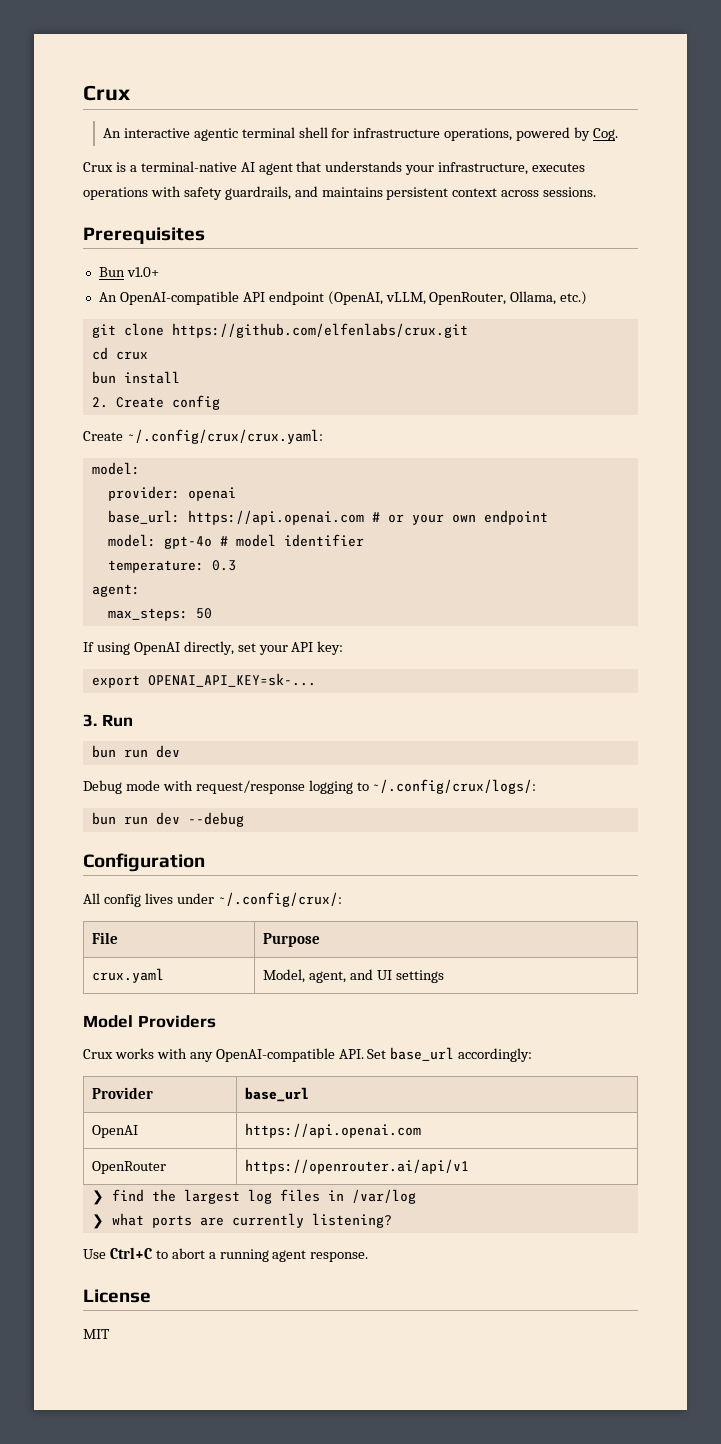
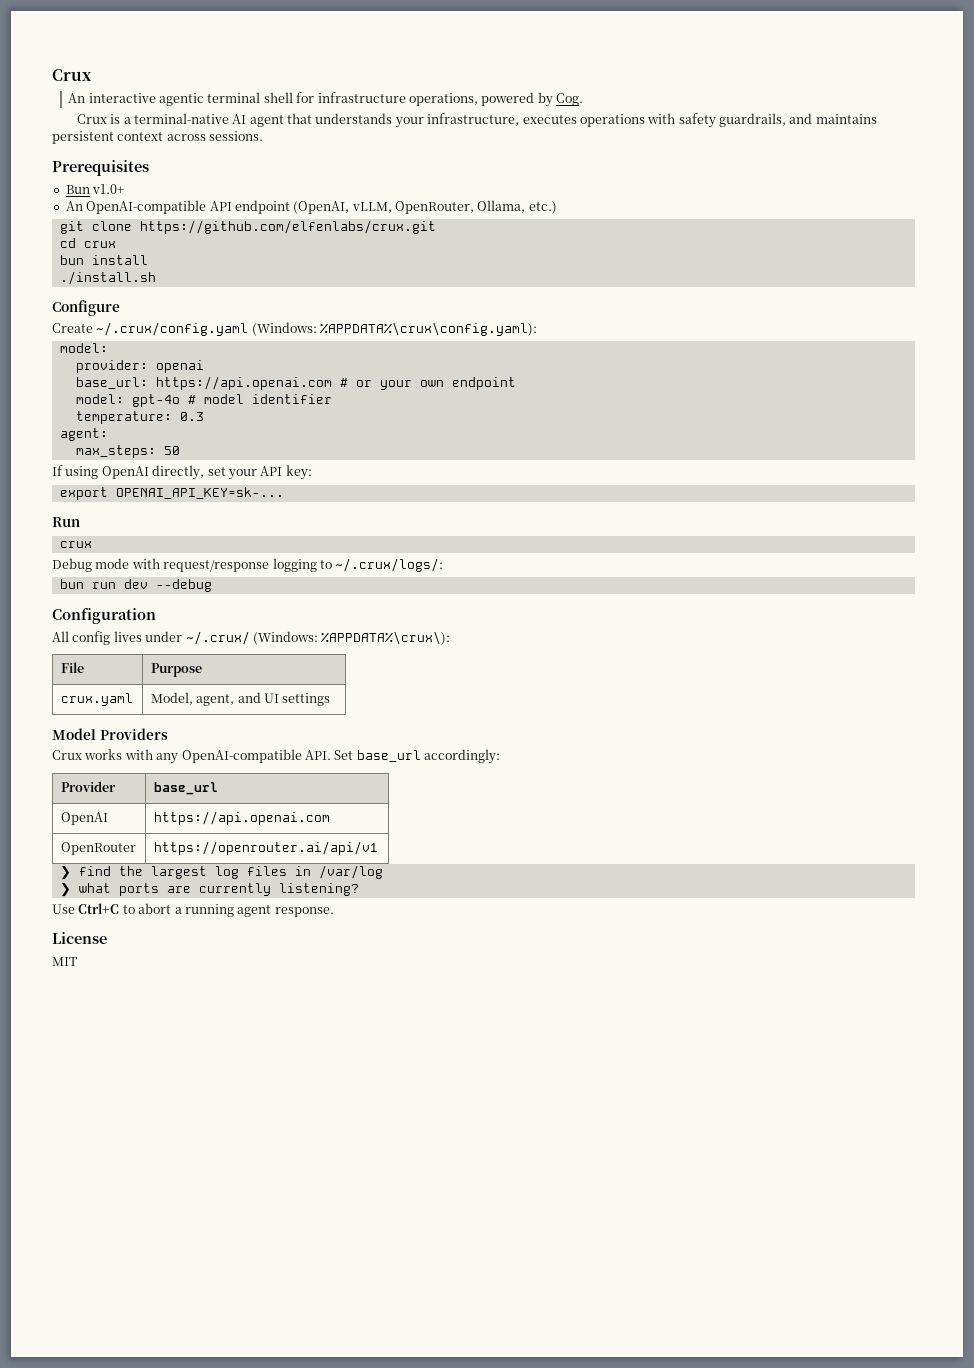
[91,395,220,410] [83,429,323,444] 2. Create config // Create ~/.config/crux/crux.yaml: -> [59,271,156,285] [52,300,120,316] [52,322,538,336] ./install.sh // Configure // Create ~/.crux/config.yaml (Windows: %APPDATA%\crux\config.yaml):
[83,714,97,727] 3. -> (284, 493) none
[91,745,180,758] bun run dev -> [59,541,92,548] crux
[372,779,537,794] ~/.config/crux/logs/: -> [335,558,444,572] ~/.crux/logs/:
[217,892,342,907] ~/.config/crux/: -> [185,631,451,645] ~/.crux/ (Windows: %APPDATA%\crux\):

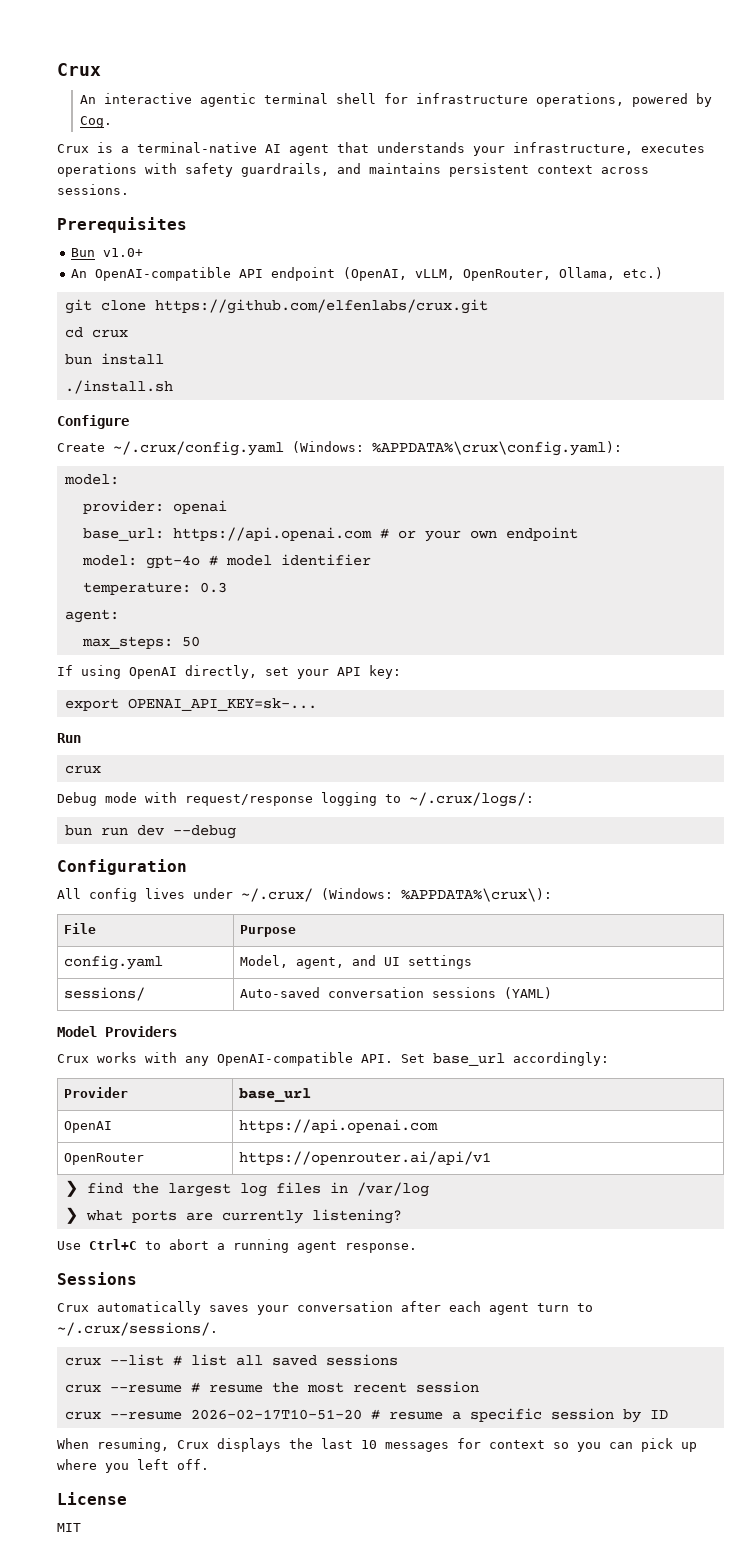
[60,693,133,706] crux.yaml -> [64,955,164,970] config.yaml
(331, 699) none -> [64,987,146,1001] [240,987,553,999] // sessions/ | Auto-saved conversation sessions (YAML)
(334, 912) none -> [57,1272,137,1285] [57,1301,593,1315] [57,1322,218,1336] [64,1354,398,1366] [64,1381,479,1393] [64,1408,668,1423] [57,1438,697,1452] [57,1459,209,1473] // Sessions // Crux automatically saves your conversation after each agent turn to ~/.crux/sessions/. // crux --list # list all saved sessions // crux --resume # resume the most recent session // crux --resume 2026-02-17T10-51-20 # resume a specific session by ID // When resuming, Crux displays the last 10 messages for context so you can pick up where you left off.

